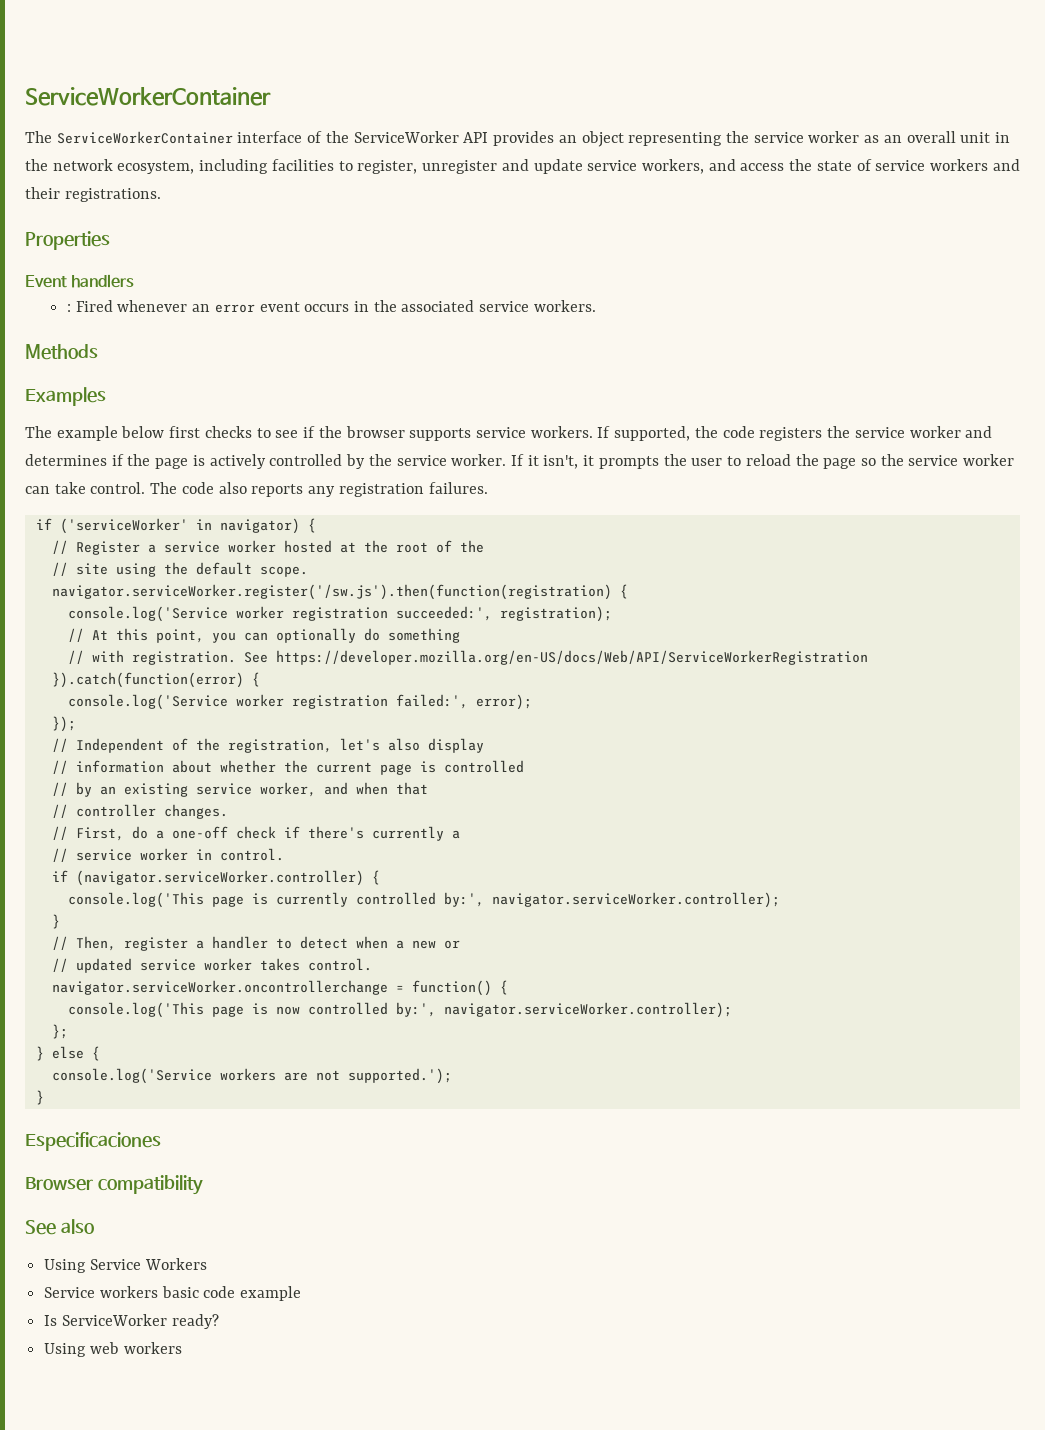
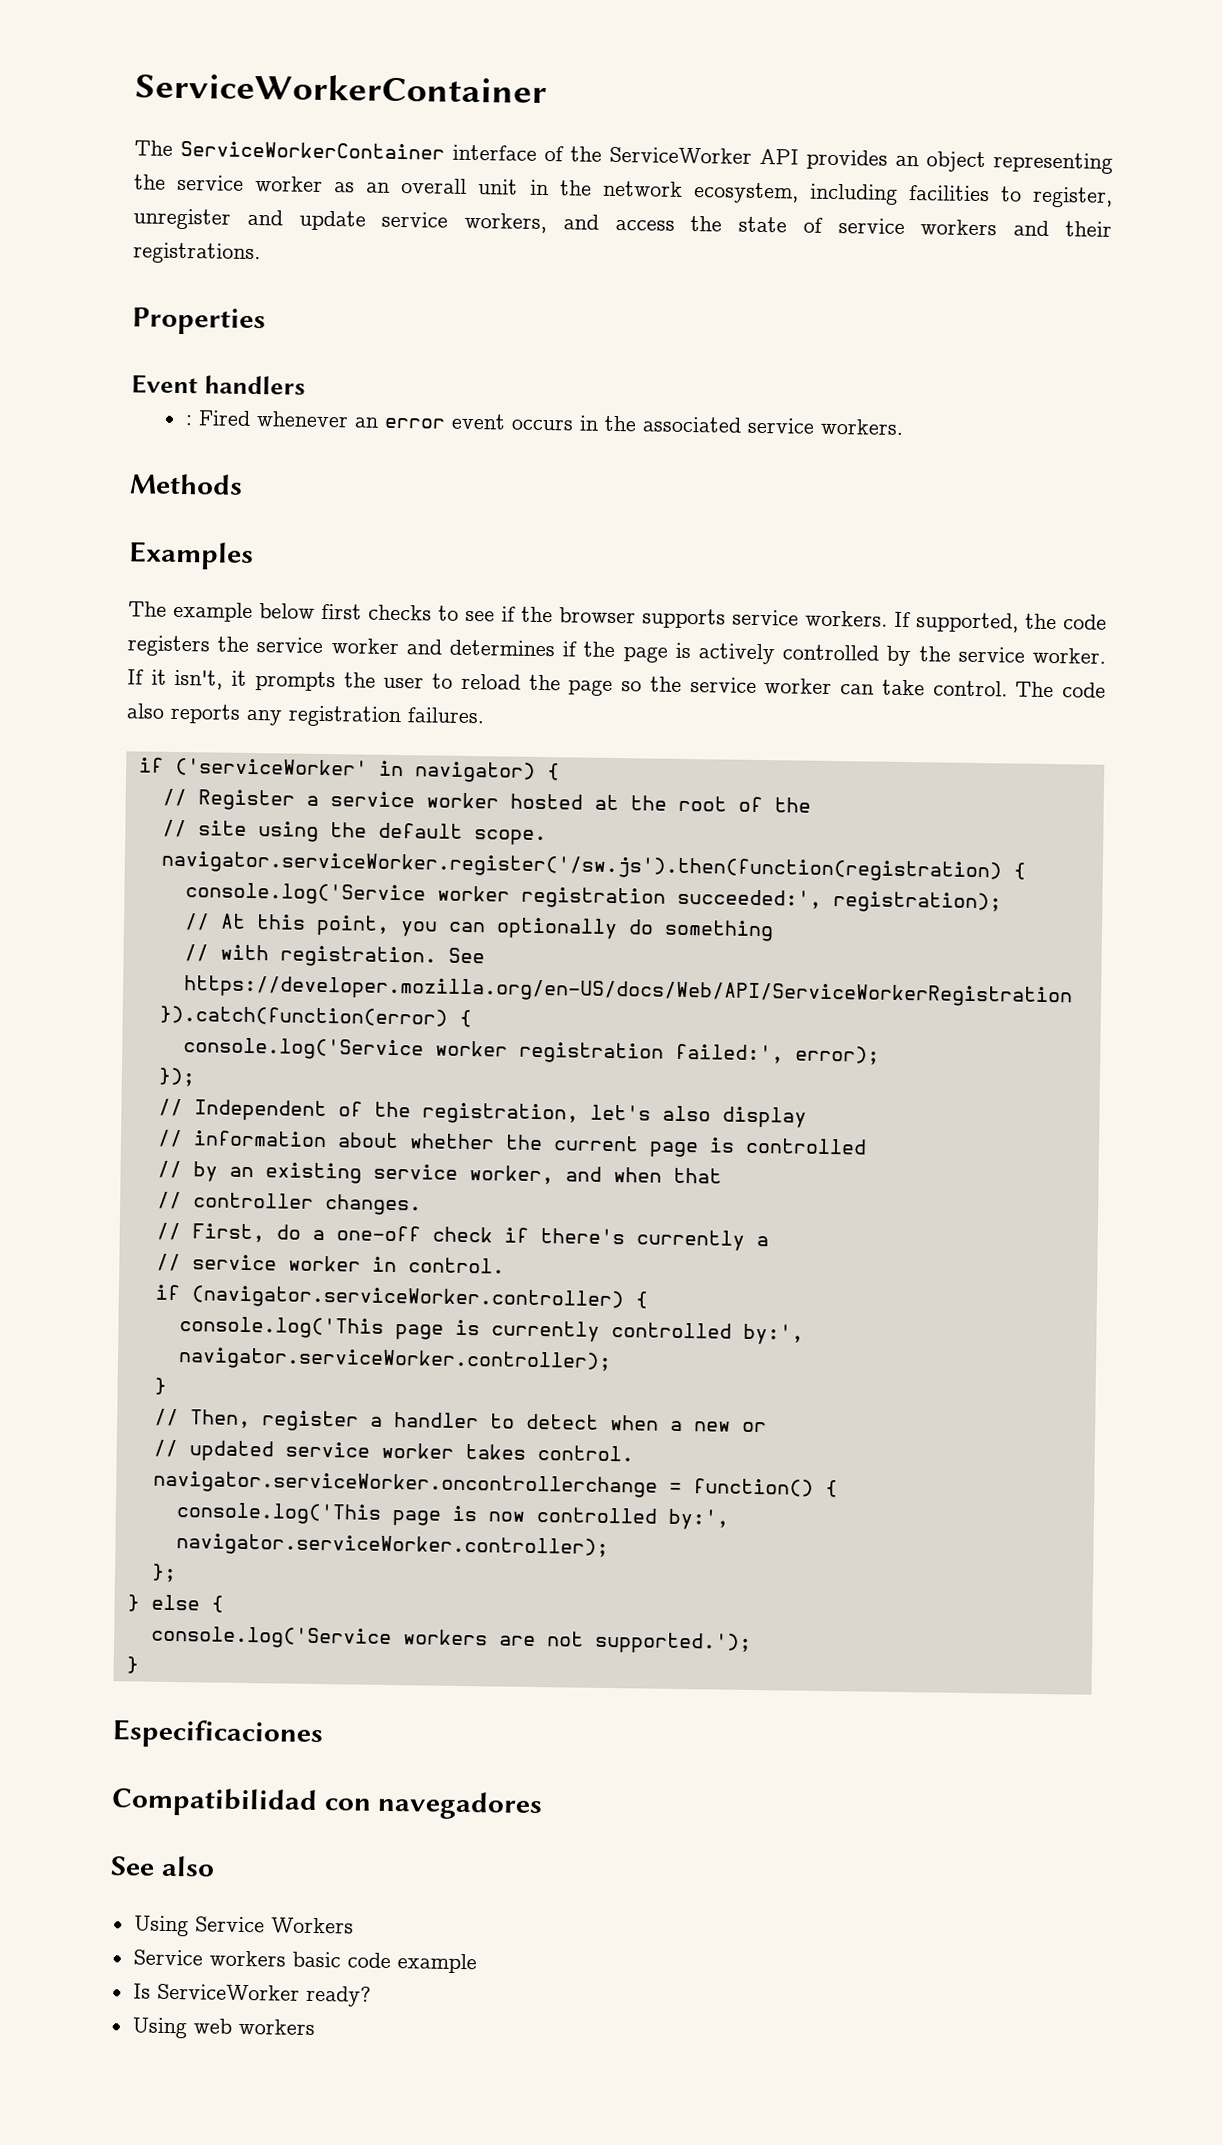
[25,1175,203,1195] Browser compatibility -> [111,1787,544,1821] Compatibilidad con navegadores

